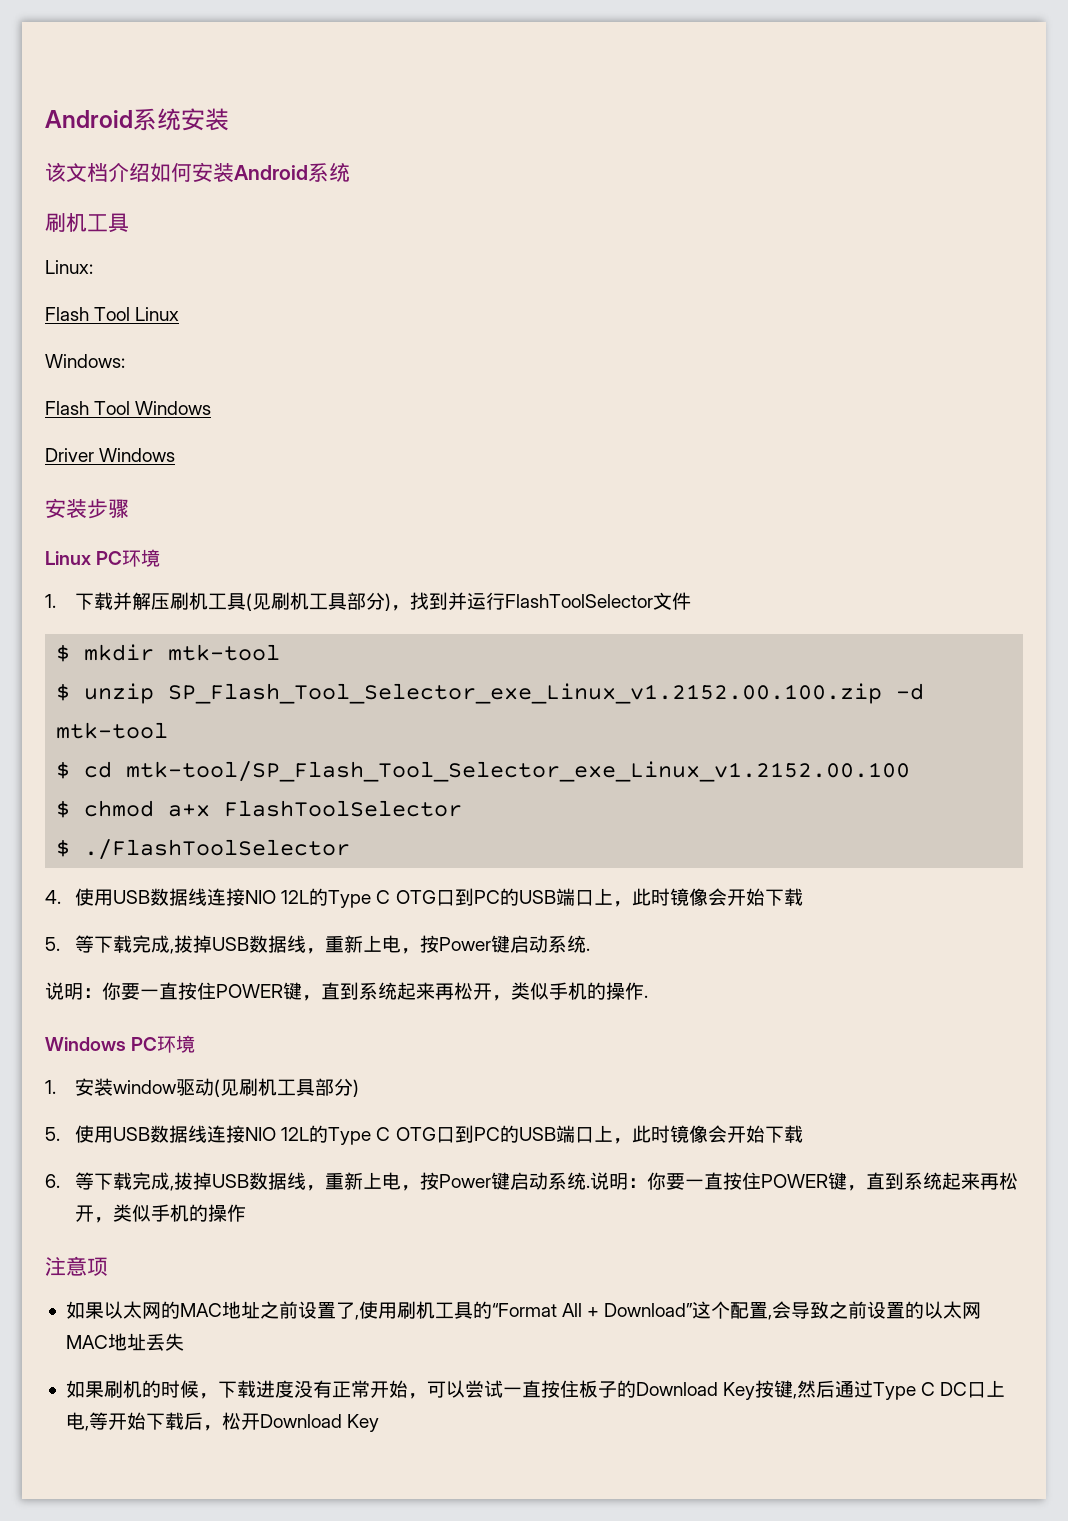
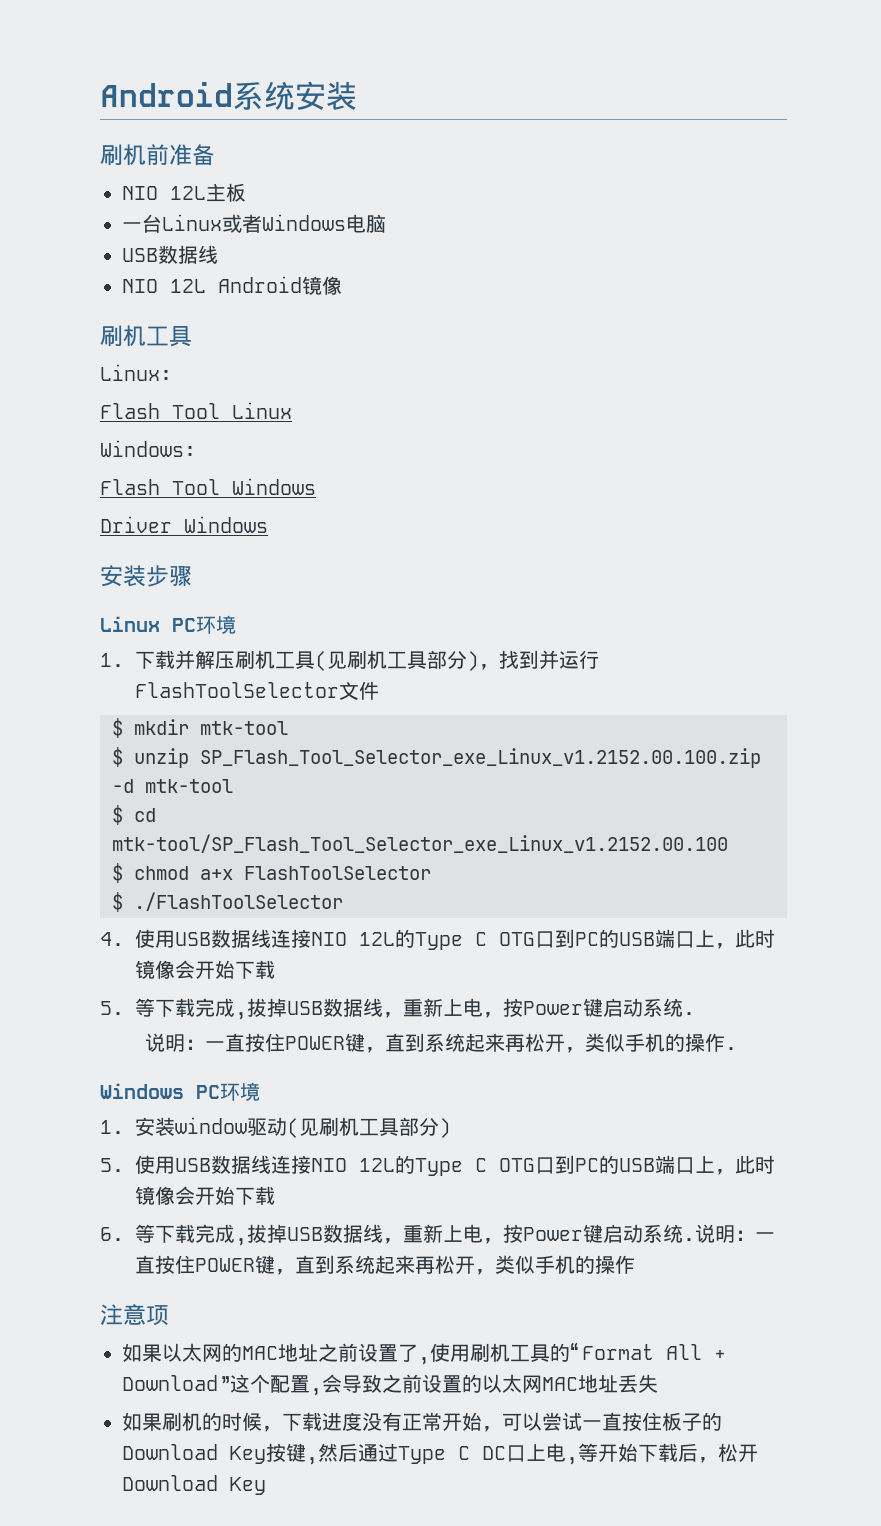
[45,162,350,183] 该文档介绍如何安装Android系统 -> [100,144,215,166] [122,183,246,202] [122,214,386,233] [122,245,218,264] [122,276,342,295] 刷机前准备 // NIO 12L主板 // 一台Linux或者Windows电脑 // USB数据线 // NIO 12L Android镜像
[102,982,140,1000] 你要 -> (206, 1044) none
[647,1172,686,1190] 你要 -> (756, 1235) none

